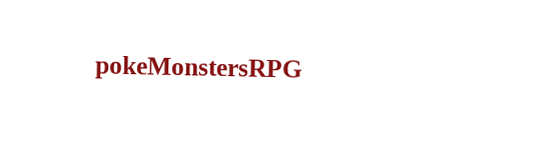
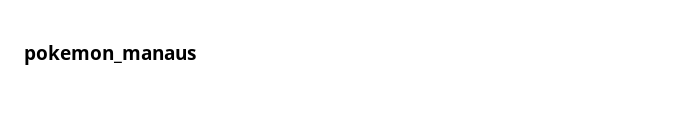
[95,55,303,83] pokeMonstersRPG -> [24,45,196,65] pokemon_manaus

